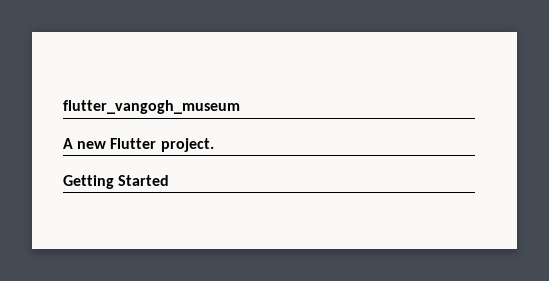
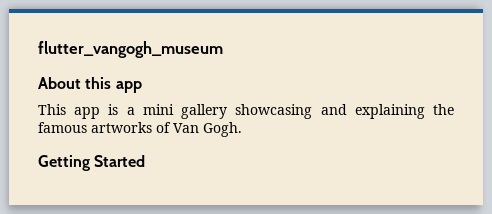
[63,138,214,152] A new Flutter project. -> [38,77,142,93] [38,104,455,119] [38,122,242,137] About this app // This app is a mini gallery showcasing and explaining the famous artworks of Van Gogh.

